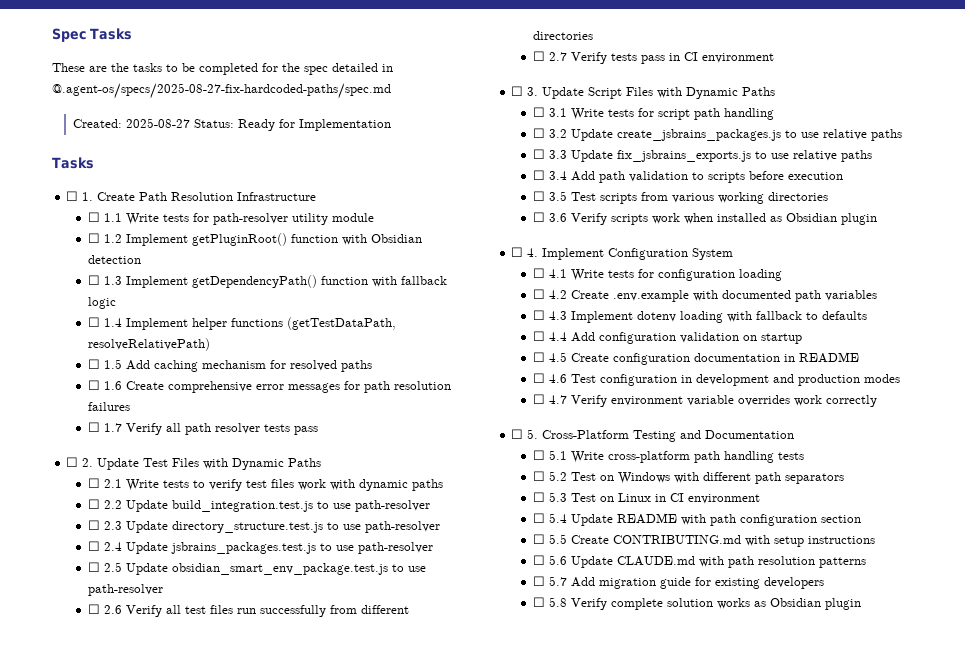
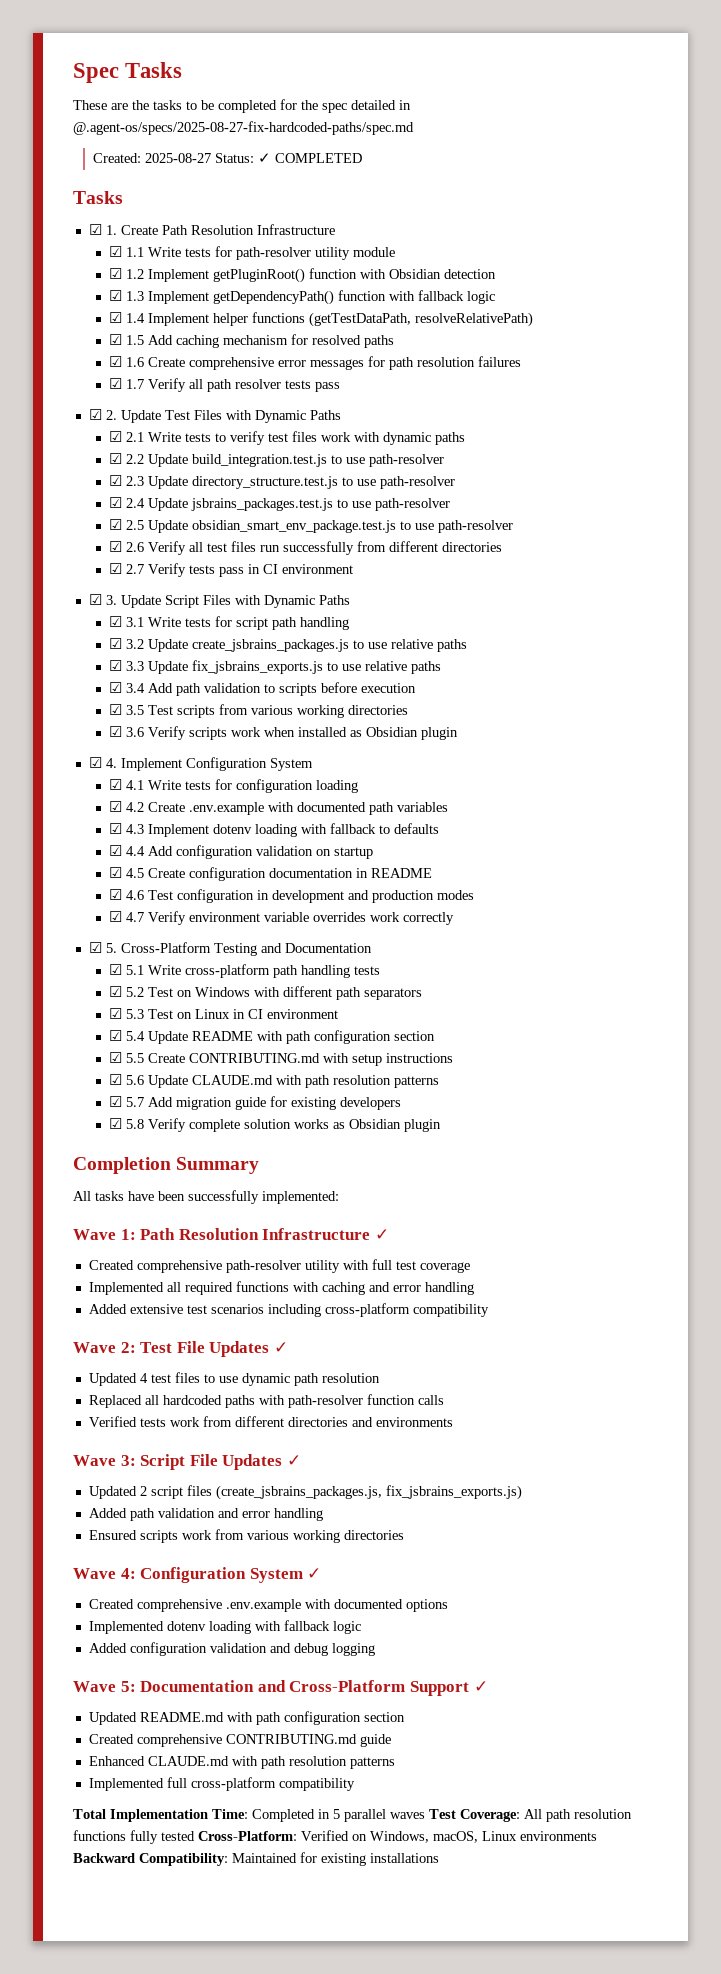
[238,119,392,131] [52,157,94,169] [66,191,79,201] Ready for Implementation // Tasks // ☐ -> [258,153,363,163] [73,191,123,204] [88,224,102,235] ✓ COMPLETED // Tasks // ☑
[87,212,100,222] ☐ -> [109,246,123,257] ☑
[87,233,100,243] ☐ -> [109,268,123,279] ☑
[87,275,100,285] ☐ -> [109,290,123,301] ☑
[87,317,100,327] ☐ -> [109,312,123,323] ☑
[87,359,100,369] ☐ -> [109,334,123,345] ☑
[87,380,100,390] ☐ -> [109,356,123,367] ☑
[87,422,100,432] ☐ -> [109,378,123,389] ☑
[66,457,79,467] ☐ -> [88,409,102,420] ☑
[87,478,100,488] ☐ -> [109,431,123,442] ☑
[87,499,100,509] ☐ -> [109,453,123,464] ☑
[87,520,100,530] ☐ -> [109,475,123,486] ☑
[87,541,100,551] ☐ -> [109,497,123,508] ☑
[87,562,100,572] ☐ -> [109,519,123,530] ☑
[87,604,100,614] ☐ -> [109,541,123,552] ☑
[532,51,545,61] ☐ -> [109,563,123,574] ☑
[511,86,524,96] ☐ -> [88,594,102,605] ☑
[532,107,545,117] ☐ -> [109,616,123,627] ☑
[532,128,545,138] ☐ -> [109,638,123,649] ☑
[532,149,545,159] ☐ -> [109,660,123,671] ☑
[532,170,545,180] ☐ -> [109,682,123,693] ☑
[532,191,545,201] ☐ -> [109,704,123,715] ☑
[532,212,545,222] ☐ -> [109,726,123,737] ☑
[511,247,524,257] ☐ -> [88,757,102,768] ☑
[532,268,545,278] ☐ -> [109,779,123,790] ☑
[532,289,545,299] ☐ -> [109,801,123,812] ☑
[532,310,545,320] ☐ -> [109,823,123,834] ☑
[532,331,545,341] ☐ -> [109,845,123,856] ☑
[532,352,545,362] ☐ -> [109,867,123,878] ☑
[532,373,545,383] ☐ -> [109,889,123,900] ☑
[532,394,545,404] ☐ -> [109,911,123,922] ☑
[511,429,524,439] ☐ -> [88,942,102,953] ☑
[532,450,545,460] ☐ -> [109,964,123,975] ☑
[532,471,545,481] ☐ -> [109,986,123,997] ☑
[532,492,545,502] ☐ -> [109,1008,123,1019] ☑
[532,513,545,523] ☐ -> [109,1030,123,1041] ☑
[532,534,545,544] ☐ -> [109,1052,123,1063] ☑
[532,555,545,565] ☐ -> [109,1074,123,1085] ☑
[532,576,545,586] ☐ -> [109,1096,123,1107] ☑
[532,597,545,607] ☐ -> [109,1118,123,1129] ☑
(861, 604) none -> [73,1157,260,1174] [73,1190,339,1204] [73,1228,389,1240] [88,1259,470,1273] [88,1281,474,1295] [88,1303,489,1317] [73,1341,288,1357] [88,1372,380,1386] [88,1394,444,1408] [88,1416,453,1427] [73,1454,301,1470] [88,1485,522,1500] [88,1508,323,1521] [88,1529,404,1543] [73,1567,322,1583] [88,1599,448,1612] [88,1620,361,1634] [88,1642,375,1656] [73,1680,488,1696] [88,1711,405,1725] [88,1734,391,1747] [88,1756,395,1769] [88,1777,355,1791] [73,1809,632,1822] [73,1830,597,1844] [73,1852,439,1866] // Completion Summary // All tasks have been successfully implemented: // Wave 1: Path Resolution Infrastructure ✓ // Created comprehensive path-resolver utility with full test coverage // Implemented all required functions with caching and error handling // Added extensive test scenarios including cross-platform compatibility // Wave 2: Test File Updates ✓ // Updated 4 test files to use dynamic path resolution // Replaced all hardcoded paths with path-resolver function calls // Verified tests work from different directories and environments // Wave 3: Script File Updates ✓ // Updated 2 script files (create_jsbrains_packages.js, fix_jsbrains_exports.js) // Added path validation and error handling // Ensured scripts work from various working directories // Wave 4: Configuration System ✓ // Created comprehensive .env.example with documented options // Implemented dotenv loading with fallback logic // Added configuration validation and debug logging // Wave 5: Documentation and Cross-Platform Support ✓ // Updated README.md with path configuration section // Created comprehensive CONTRIBUTING.md guide // Enhanced CLAUDE.md with path resolution patterns // Implemented full cross-platform compatibility // Total Implementation Time: Completed in 5 parallel waves Test Coverage: All path resolution functions fully tested Cross-Platform: Verified on Windows, macOS, Linux environments Backward Compatibility: Maintained for existing installations

